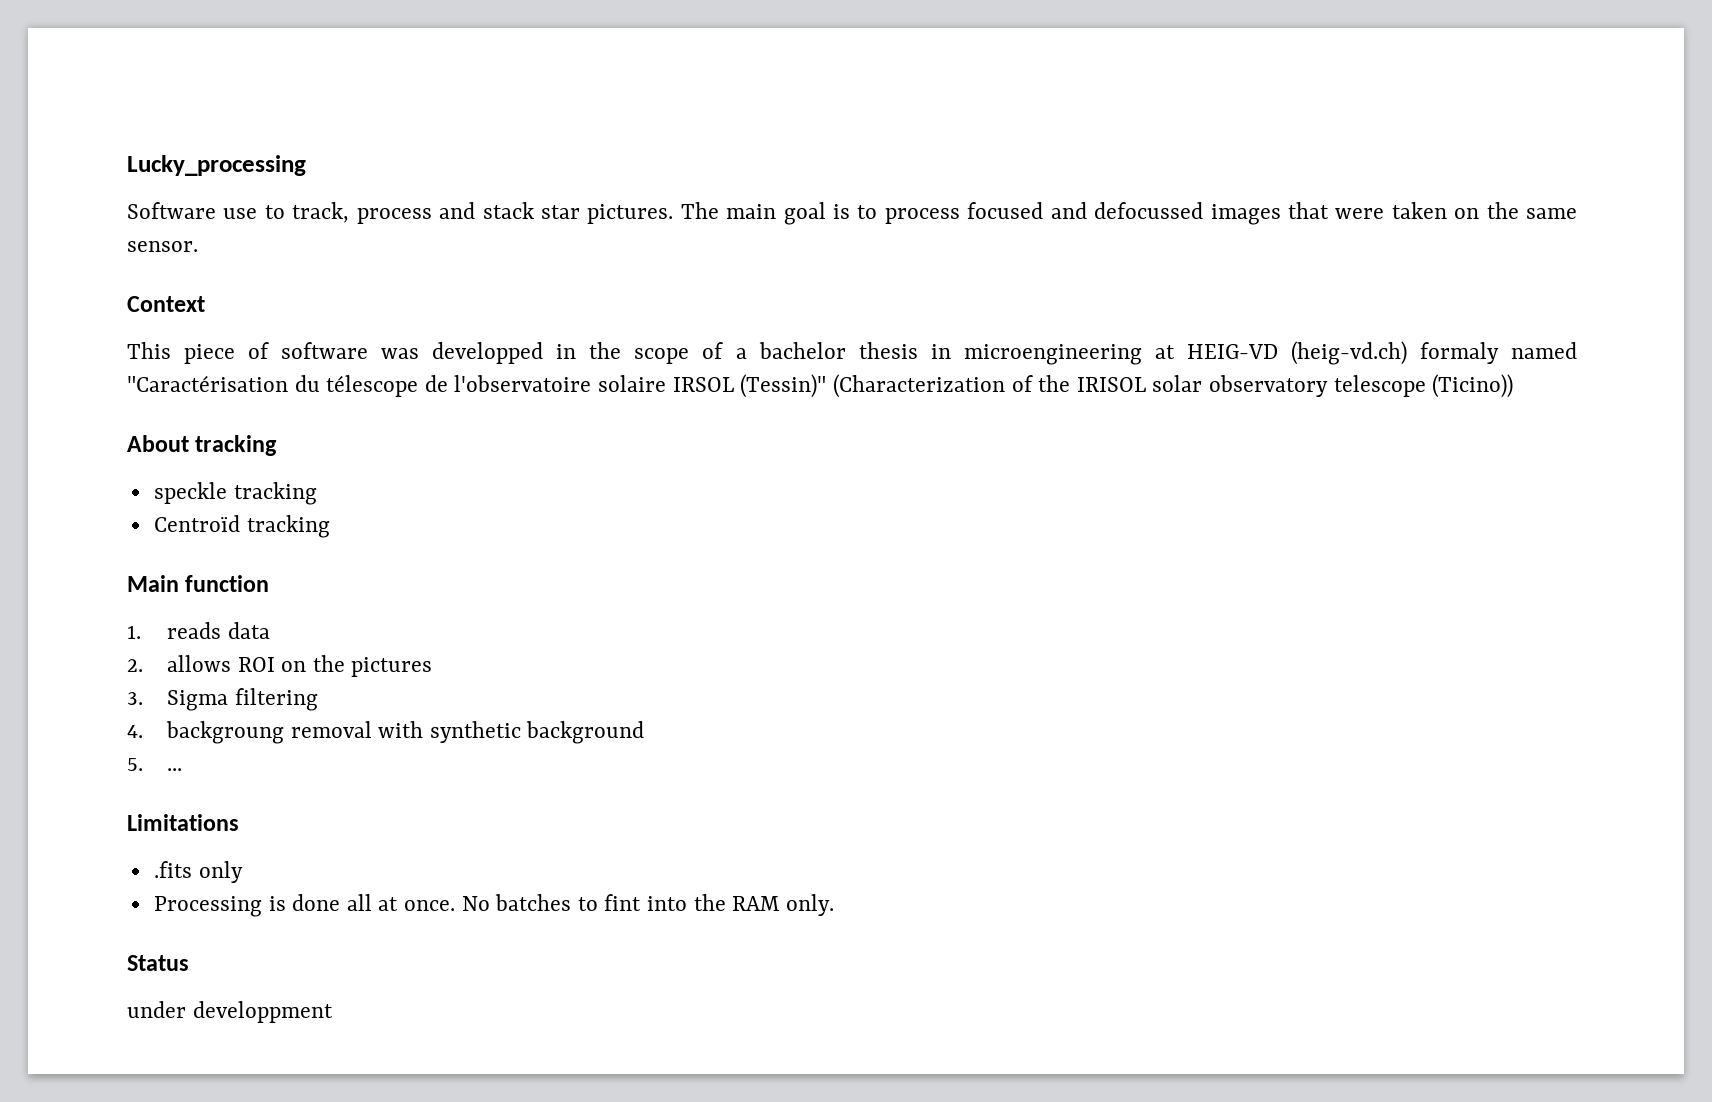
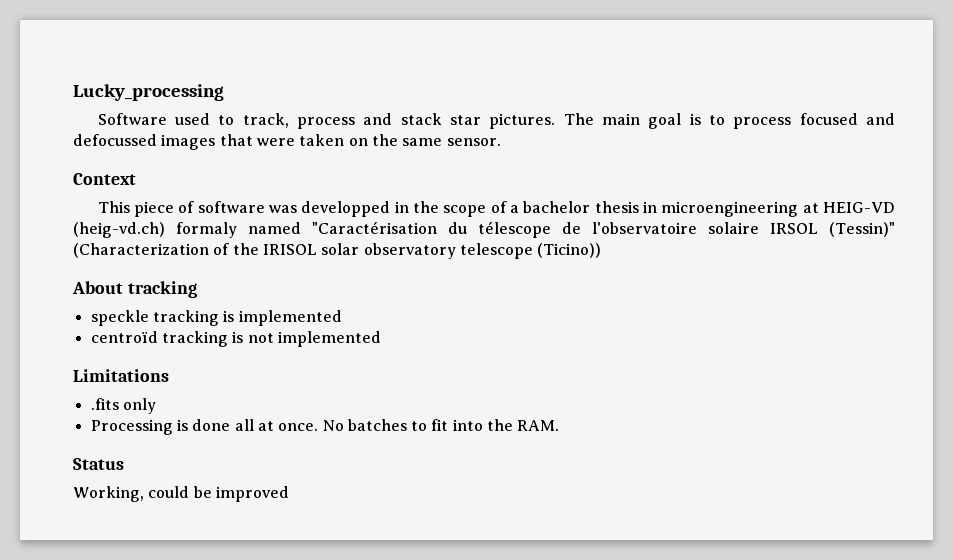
[223,208,258,219] use -> [174,113,210,125] used
[153,515,330,538] [127,575,270,592] [127,622,270,639] [127,655,433,677] [127,688,318,711] [127,721,645,744] [127,758,182,771] // Centroïd tracking // Main function // 1. reads data // 2. allows ROI on the pictures // 3. Sigma filtering // 4. backgroung removal with synthetic background // 5. ... -> [223,310,342,326] [90,331,381,347] is implemented // centroïd tracking is not implemented
[604,894,642,911] fint -> [431,419,449,431] fit
[732,894,834,916] RAM only. -> [517,420,560,431] RAM.
[127,1001,333,1023] under developpment -> [73,486,289,502] Working, could be improved

